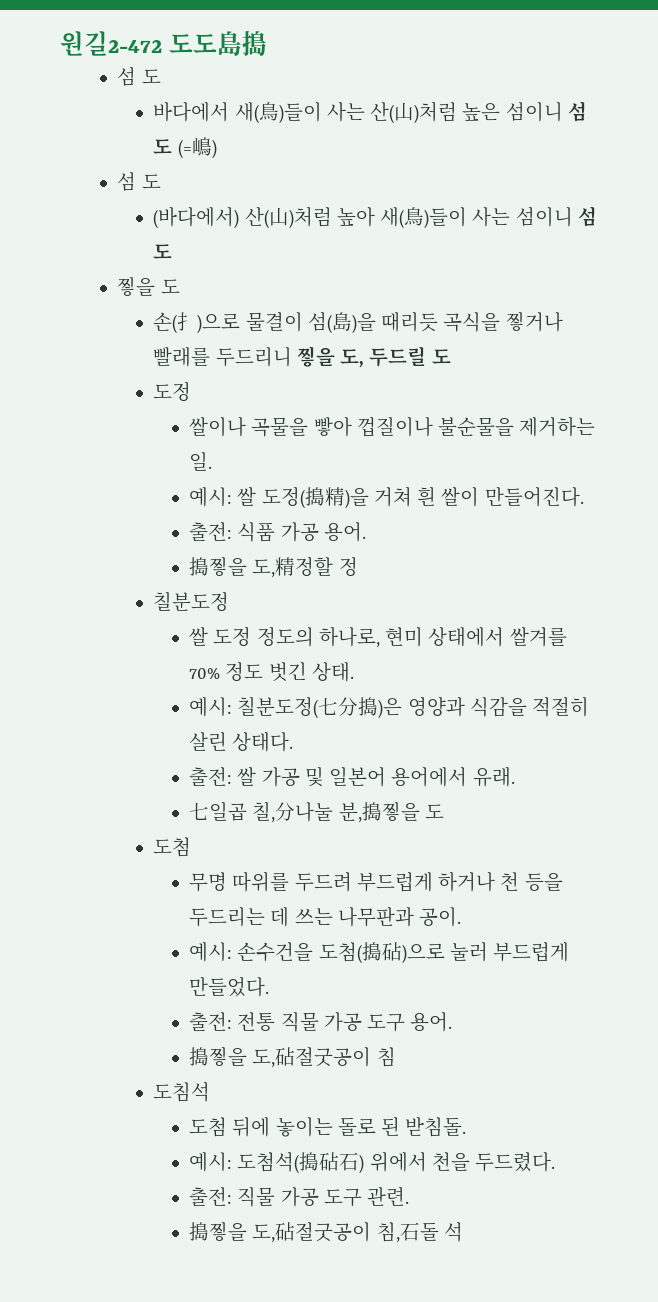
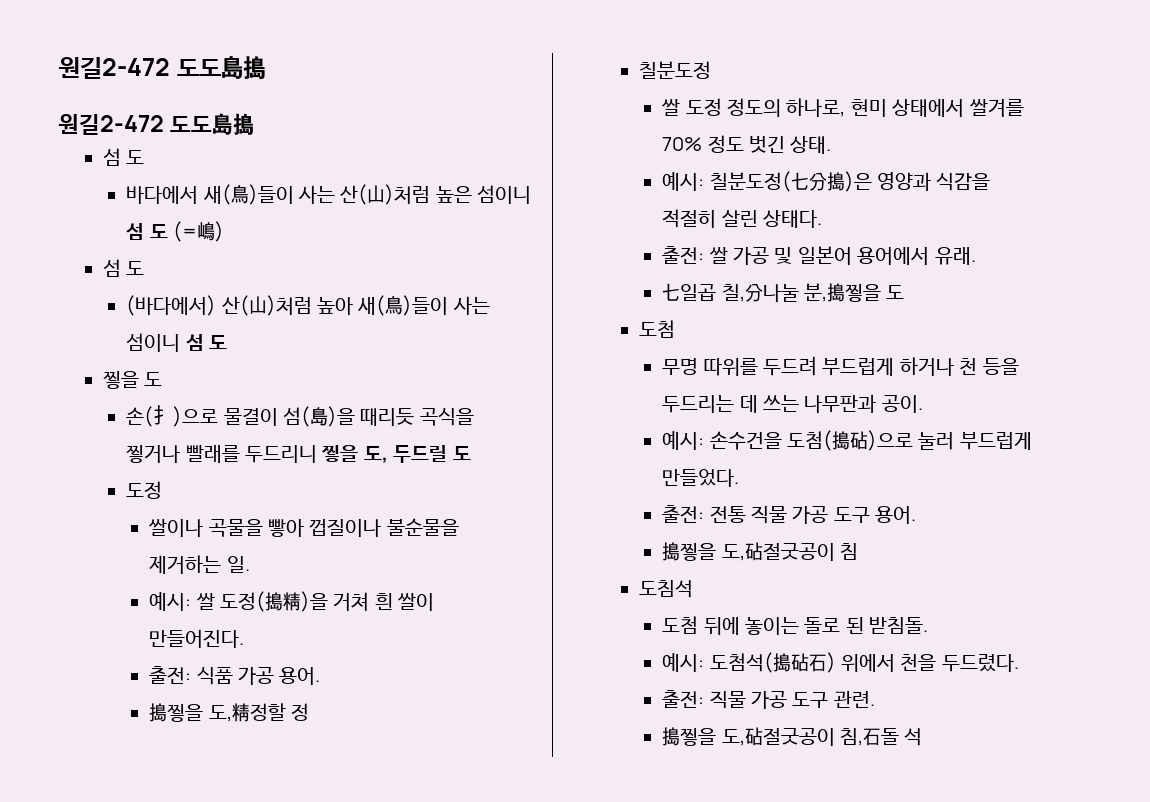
[60,31,267,56] 원길2-472 도도島搗 -> [58,55,265,80] [58,113,255,135] 원길2-472 도도島搗 // 원길2-472 도도島搗

